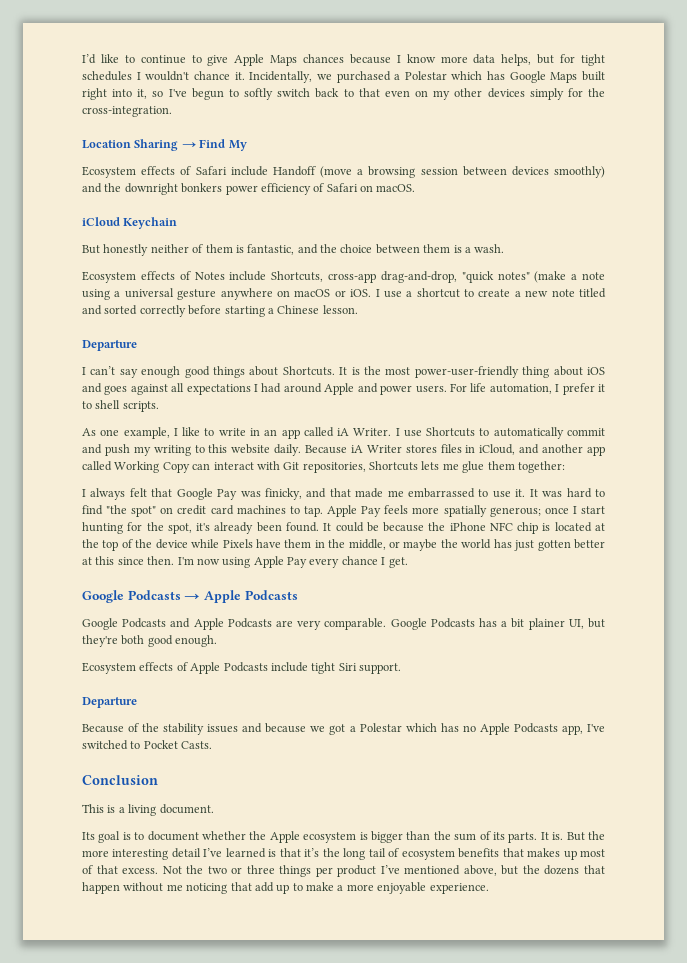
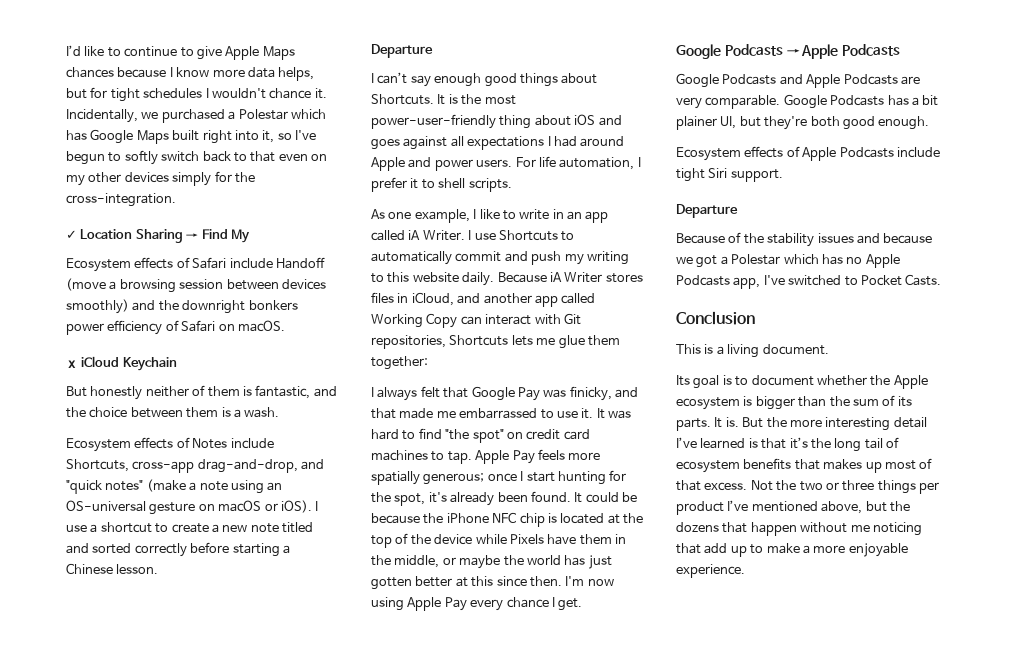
(172, 111) none -> [66,230,77,239] ✓
(416, 188) none -> [66,360,78,368] ⅹ
(457, 277) none -> [301,459,325,470] and
[114,288,273,300] a universal gesture anywhere -> [267,482,283,491] [66,500,196,515] an OS-universal gesture
[350,289,372,297] iOS. -> [280,500,312,513] iOS).

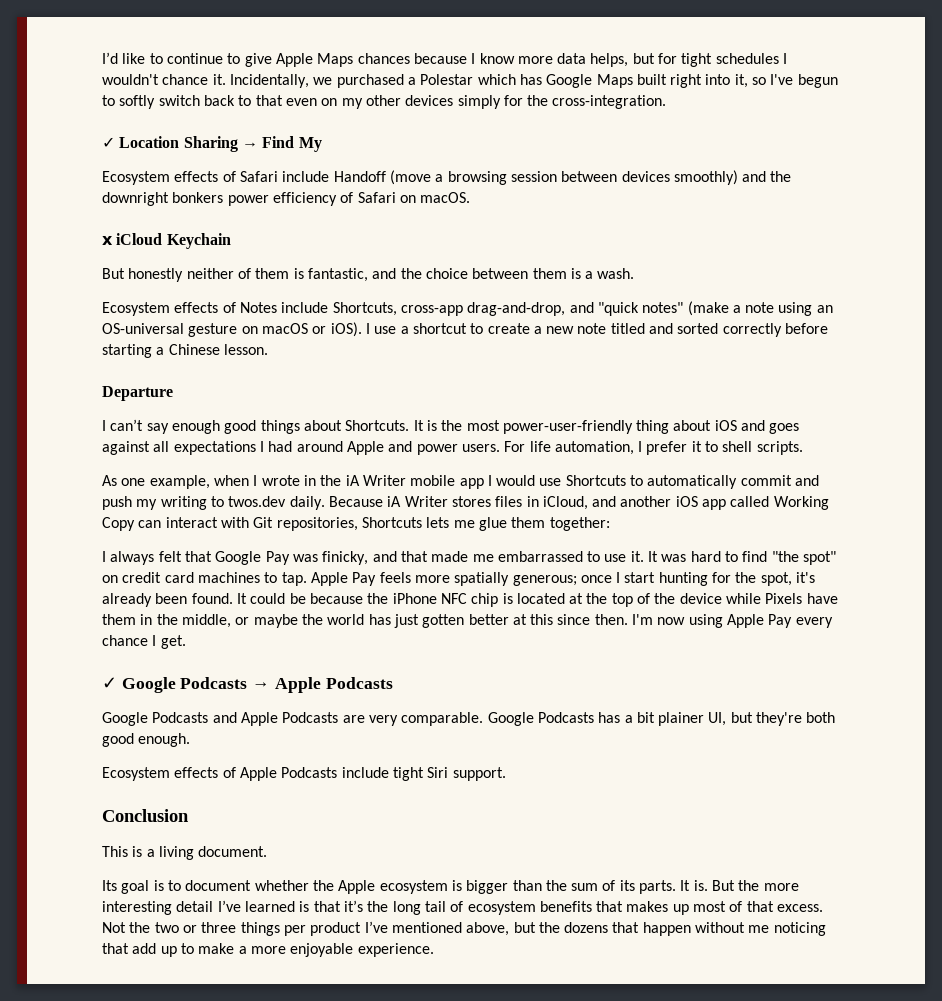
[473,209,609,223] [371,230,472,241] I like to write in an app called iA Writer. I -> [213,475,536,489] when I wrote in the iA Writer mobile app I would
[387,272,459,283] this website -> [228,496,287,507] twos.dev
(532, 298) none -> [675,496,698,507] iOS
(583, 604) none -> [102,677,117,689] ✓
[676,204,738,218] [676,232,933,247] [676,254,900,268] [676,274,942,289] // Departure // Because of the stability issues and because we got a Polestar which has no Apple Podcasts app, I've switched to Pocket Casts. -> (506, 774) none

